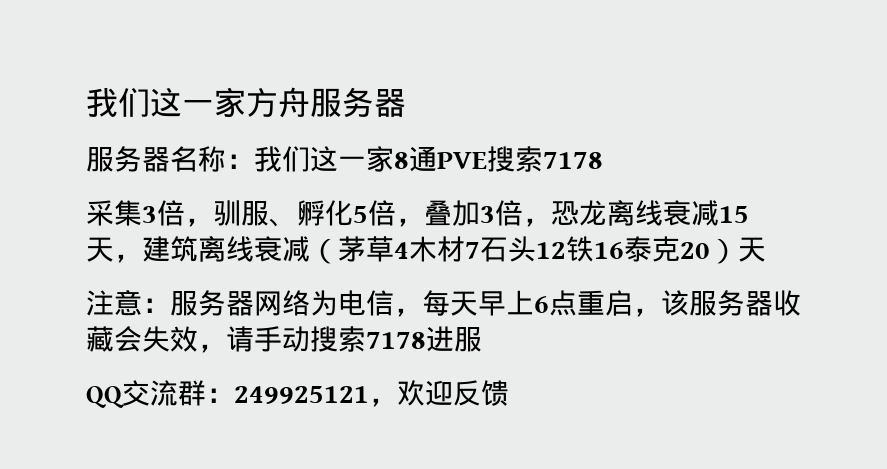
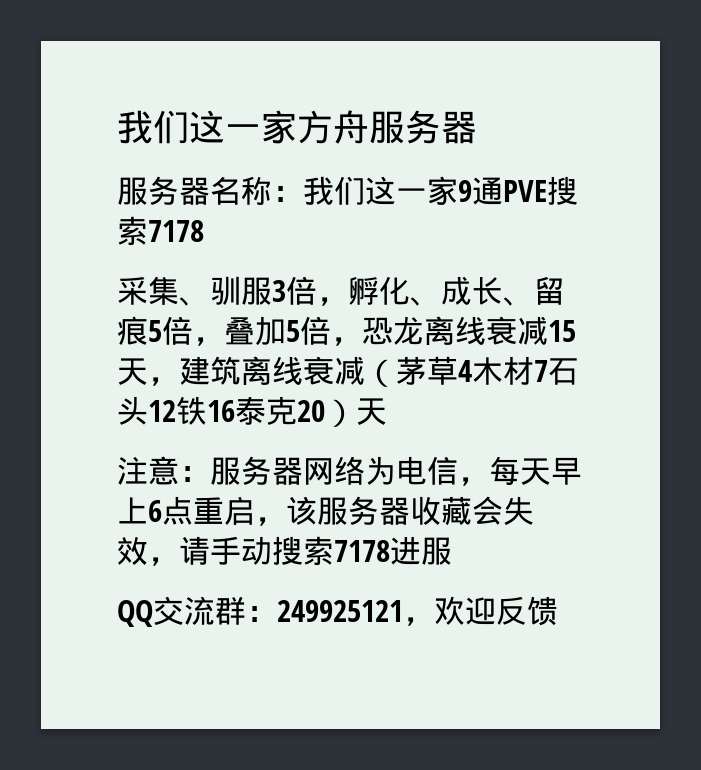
[394,152,409,169] 8 -> [458,180,472,202] 9
[142,200,353,227] 3倍，驯服、孵化 -> [179,276,565,306] [117,316,148,345] 、驯服3倍，孵化、成长、留痕
[480,206,495,223] 3 -> [286,320,300,342] 5

